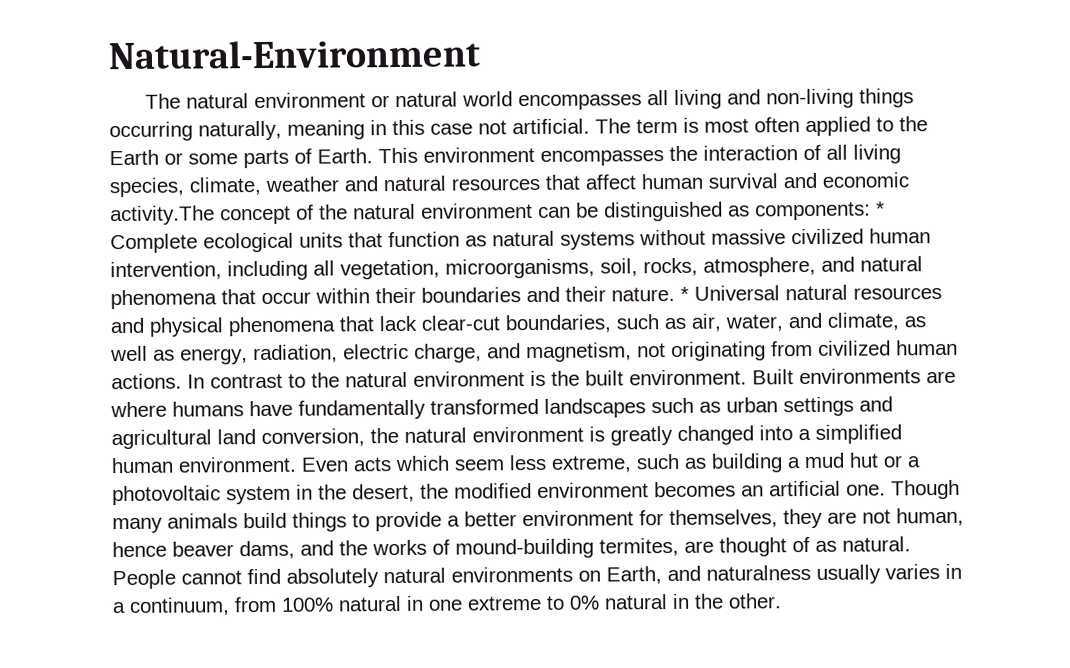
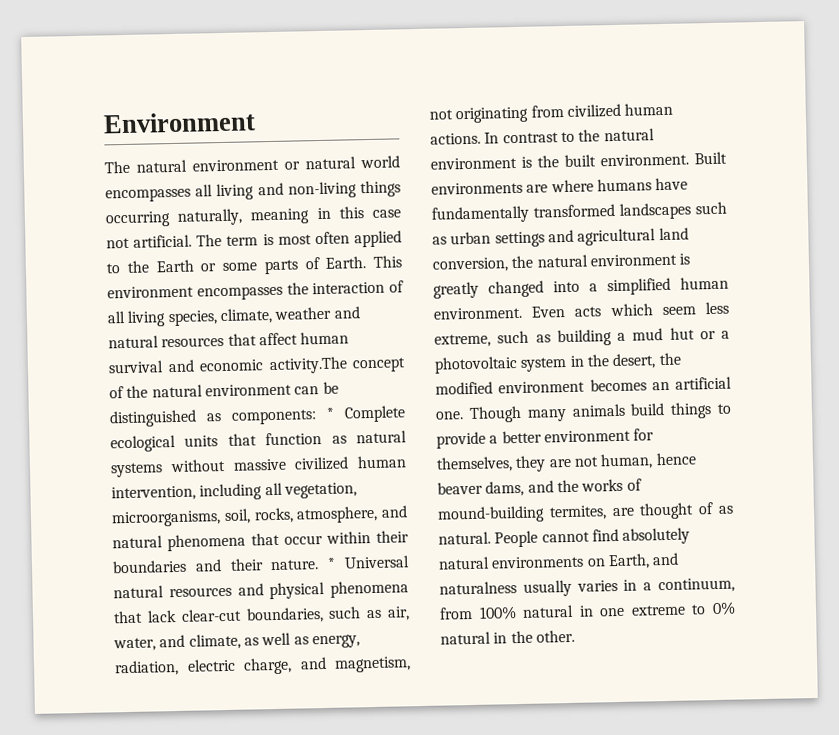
[108,39,481,70] Natural-Environment -> [103,111,256,134] Environment

